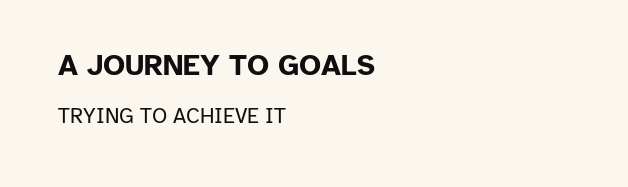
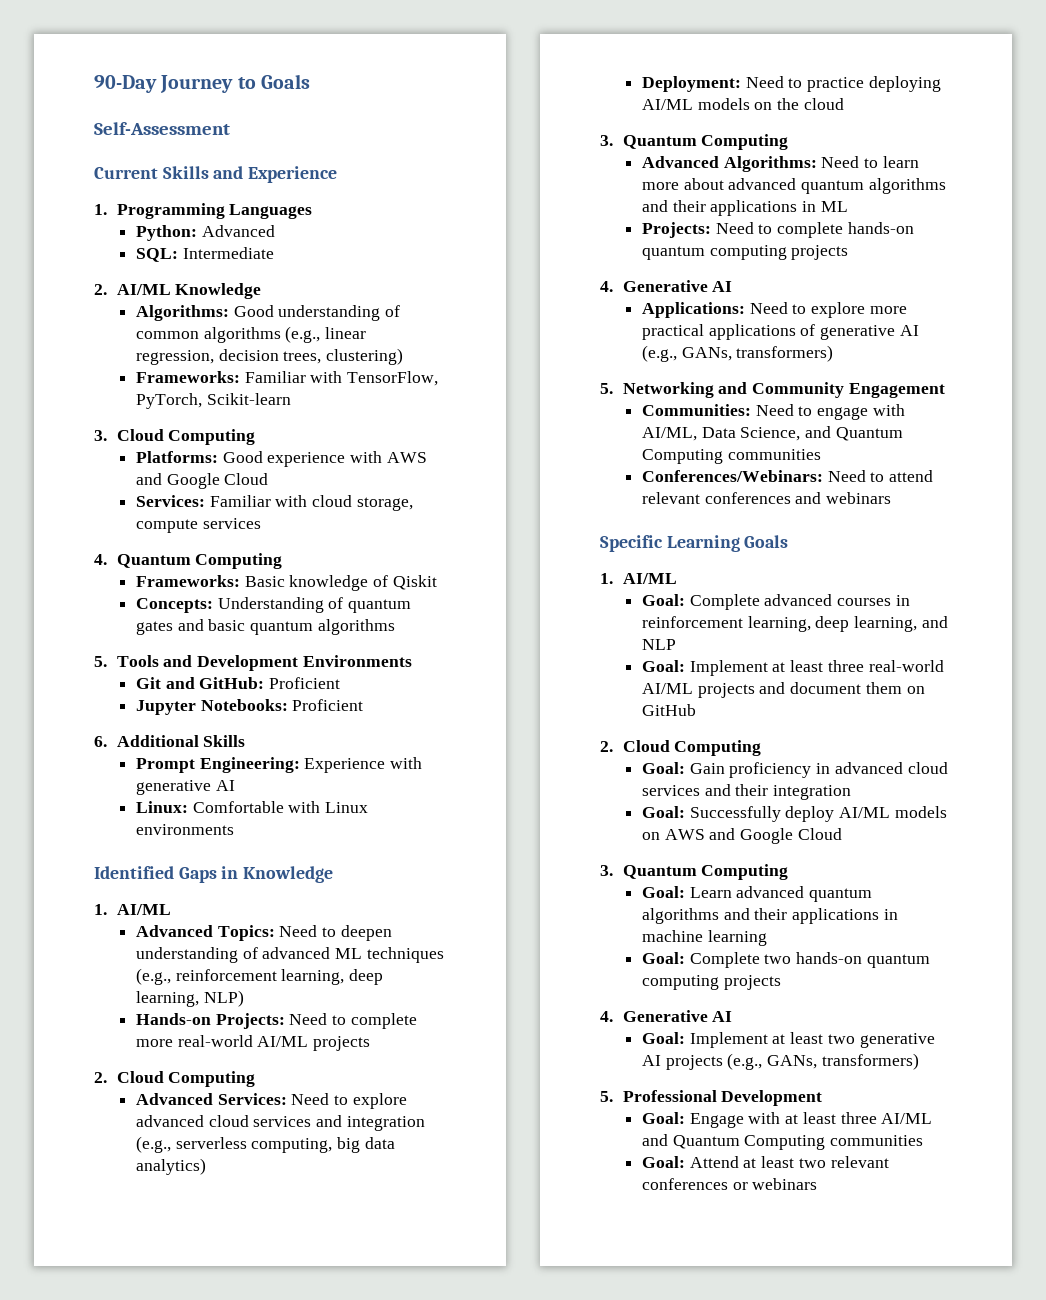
[58,55,375,75] [58,108,286,123] A JOURNEY TO GOALS // TRYING TO ACHIEVE IT -> [94,74,310,93] [94,122,230,135] [94,166,338,183] [94,203,313,219] [135,225,275,241] [135,247,274,262] [94,283,262,299] [135,305,401,321] [135,326,367,343] [135,348,404,365] [135,371,439,386] [135,393,291,409] [94,429,256,445] [135,451,427,467] [135,473,269,489] [135,495,413,511] [135,518,261,533] [94,553,283,569] [135,575,437,591] [135,597,412,613] [135,619,395,635] [94,655,412,671] [135,677,341,689] [135,699,364,715] [94,735,246,747] [135,757,423,773] [135,780,235,795] [135,801,369,813] [135,824,234,835] [94,866,334,883] [94,904,171,915] [135,925,392,941] [135,947,444,963] [135,968,384,985] [135,990,244,1007] [135,1013,417,1029] [135,1035,371,1051] [94,1071,256,1087] [135,1093,407,1109] [135,1115,425,1131] [135,1136,395,1153] [135,1158,206,1175] [641,76,941,92] [641,98,844,110] [600,134,789,150] [641,156,919,172] [641,178,946,194] [641,200,848,216] [641,222,914,238] [641,245,849,260] [600,280,733,292] [641,302,907,318] [641,324,919,340] [641,345,834,362] [600,382,945,398] [641,404,905,420] [641,426,903,441] [641,449,821,464] [641,470,934,482] [641,492,892,504] [600,535,789,552] [600,573,677,584] [641,594,910,610] [641,616,948,632] [641,639,676,650] [641,660,944,676] [641,682,925,698] [641,704,696,716] [600,740,762,756] [641,762,948,778] [641,784,852,800] [641,806,947,822] [641,828,842,844] [600,864,789,880] [641,886,873,902] [641,908,898,924] [641,930,767,946] [641,952,930,968] [641,975,781,990] [600,1010,733,1022] [641,1032,935,1048] [641,1053,919,1070] [600,1090,823,1106] [641,1112,933,1128] [641,1134,924,1150] [641,1156,889,1168] [641,1178,818,1190] 90-Day Journey to Goals // Self-Assessment // Current Skills and Experience // 1. Programming Languages // Python: Advanced // SQL: Intermediate // 2. AI/ML Knowledge // Algorithms: Good understanding of common algorithms (e.g., linear regression, decision trees, clustering) // Frameworks: Familiar with TensorFlow, PyTorch, Scikit-learn // 3. Cloud Computing // Platforms: Good experience with AWS and Google Cloud // Services: Familiar with cloud storage, compute services // 4. Quantum Computing // Frameworks: Basic knowledge of Qiskit // Concepts: Understanding of quantum gates and basic quantum algorithms // 5. Tools and Development Environments // Git and GitHub: Proficient // Jupyter Notebooks: Proficient // 6. Additional Skills // Prompt Engineering: Experience with generative AI // Linux: Comfortable with Linux environments // Identified Gaps in Knowledge // 1. AI/ML // Advanced Topics: Need to deepen understanding of advanced ML techniques (e.g., reinforcement learning, deep learning, NLP) // Hands-on Projects: Need to complete more real-world AI/ML projects // 2. Cloud Computing // Advanced Services: Need to explore advanced cloud services and integration (e.g., serverless computing, big data analytics) // Deployment: Need to practice deploying AI/ML models on the cloud // 3. Quantum Computing // Advanced Algorithms: Need to learn more about advanced quantum algorithms and their applications in ML // Projects: Need to complete hands-on quantum computing projects // 4. Generative AI // Applications: Need to explore more practical applications of generative AI (e.g., GANs, transformers) // 5. Networking and Community Engagement // Communities: Need to engage with AI/ML, Data Science, and Quantum Computing communities // Conferences/Webinars: Need to attend relevant conferences and webinars // Specific Learning Goals // 1. AI/ML // Goal: Complete advanced courses in reinforcement learning, deep learning, and NLP // Goal: Implement at least three real-world AI/ML projects and document them on GitHub // 2. Cloud Computing // Goal: Gain proficiency in advanced cloud services and their integration // Goal: Successfully deploy AI/ML models on AWS and Google Cloud // 3. Quantum Computing // Goal: Learn advanced quantum algorithms and their applications in machine learning // Goal: Complete two hands-on quantum computing projects // 4. Generative AI // Goal: Implement at least two generative AI projects (e.g., GANs, transformers) // 5. Professional Development // Goal: Engage with at least three AI/ML and Quantum Computing communities // Goal: Attend at least two relevant conferences or webinars

